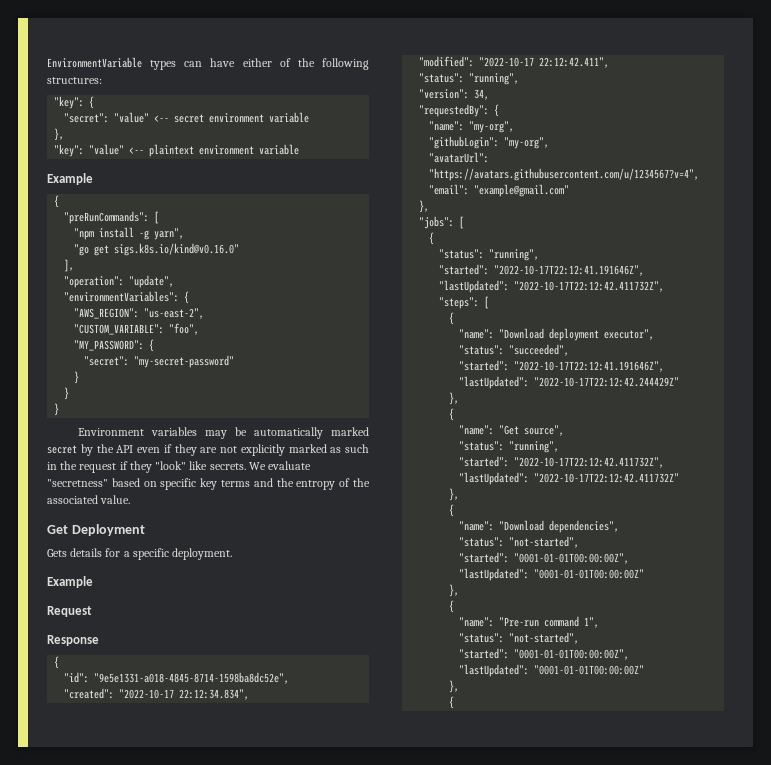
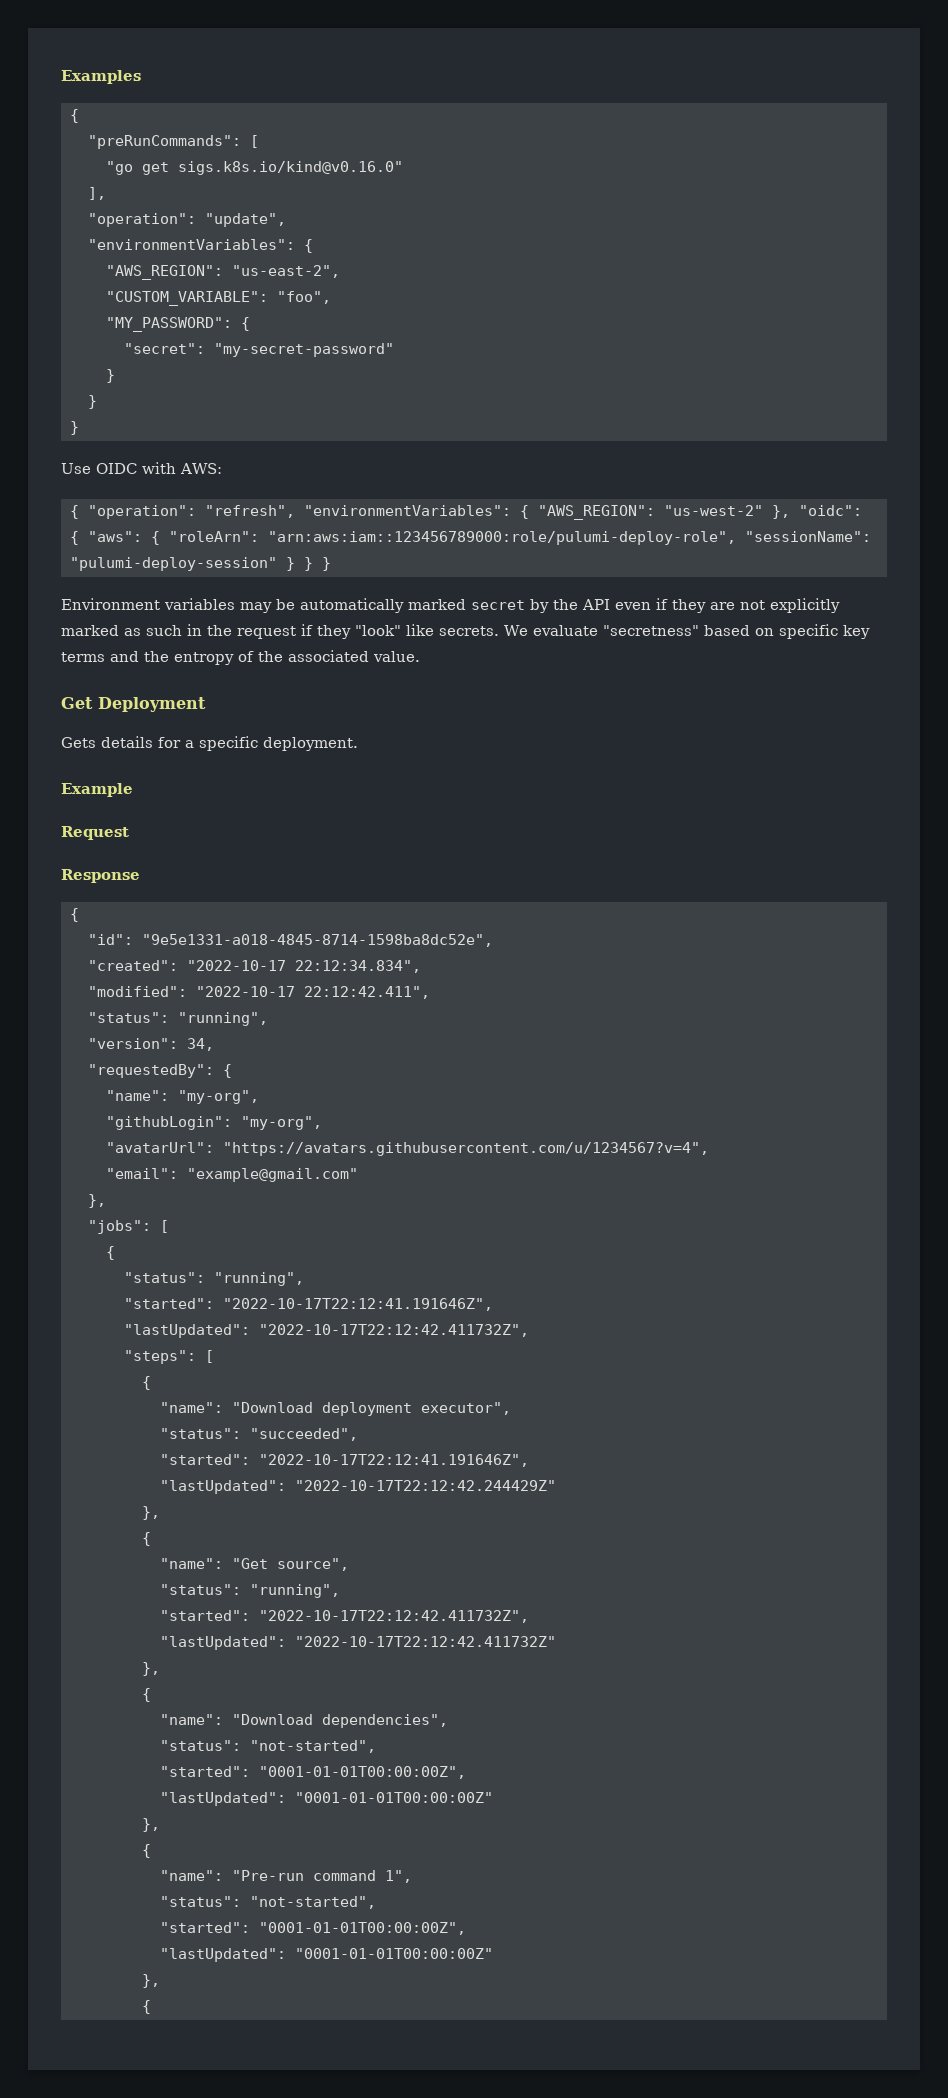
[47,57,369,70] [47,77,102,84] [54,96,95,109] [64,112,310,123] [54,128,65,141] [54,144,300,157] [47,173,93,185] EnvironmentVariable types can have either of the following structures: // "key": { // "secret": "value" <-- secret environment variable // }, // "key": "value" <-- plaintext environment variable // Example -> [61,70,141,84] Examples
[74,227,185,240] // "npm install -g yarn", -> (259, 141) none
(60, 409) none -> [61,462,222,474] [70,505,862,520] [70,531,871,545] [70,557,331,571] // Use OIDC with AWS: // { "operation": "refresh", "environmentVariables": { "AWS_REGION": "us-west-2" }, "oidc": { "aws": { "roleArn": "arn:aws:iam::123456789000:role/pulumi-deploy-role", "sessionName": "pulumi-deploy-session" } } }

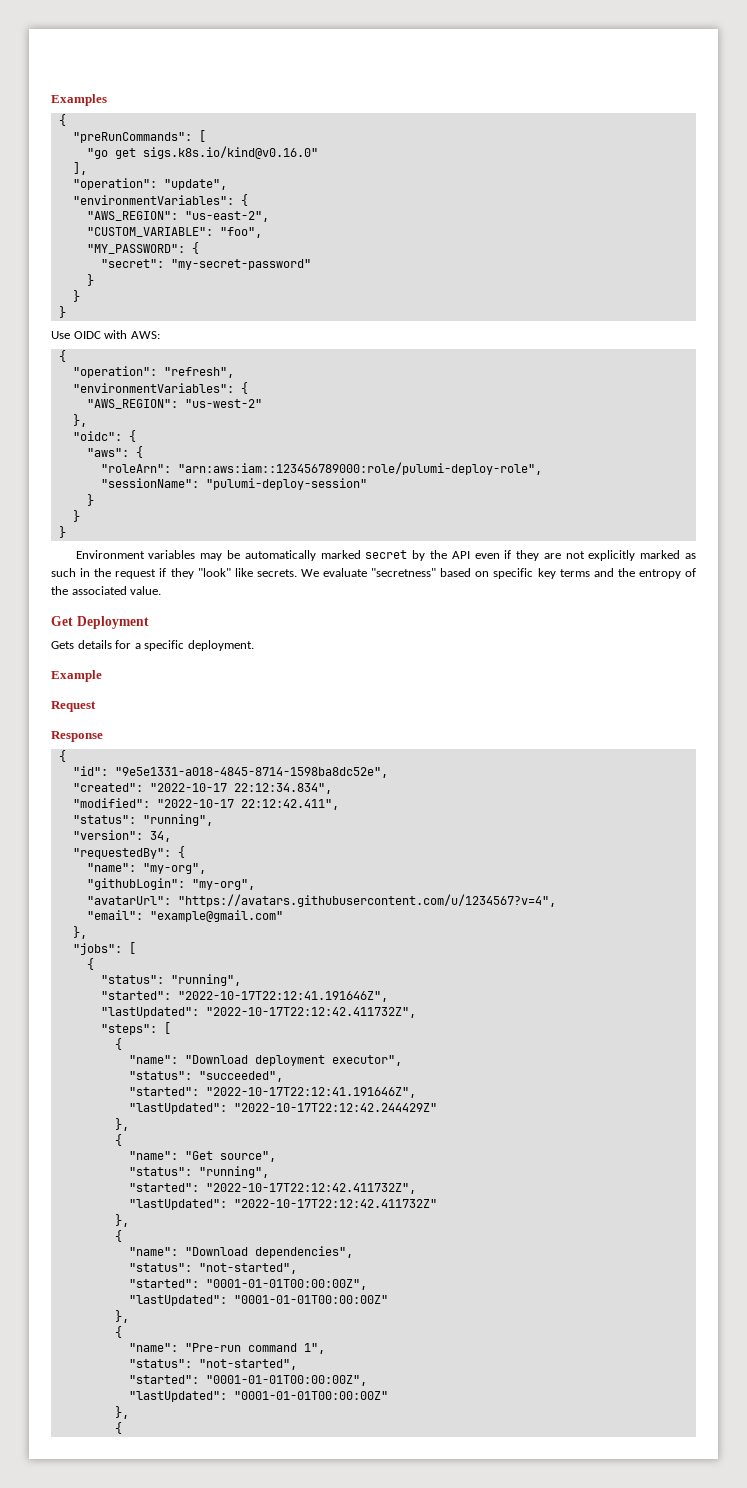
(79, 512) none -> (66, 356) //
[304,505,529,519] "environmentVariables": { -> [72,382,248,394] // "environmentVariables": { //
[772,505,790,519] }, -> [72,414,87,427] // }, //
(79, 538) none -> (136, 436) //
(160, 538) none -> (143, 452) //
(736, 538) none -> (542, 468) //
[286,557,313,571] } } -> [86,494,94,506] [72,510,80,522] // } // } //

